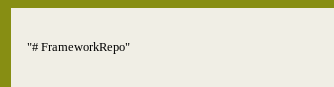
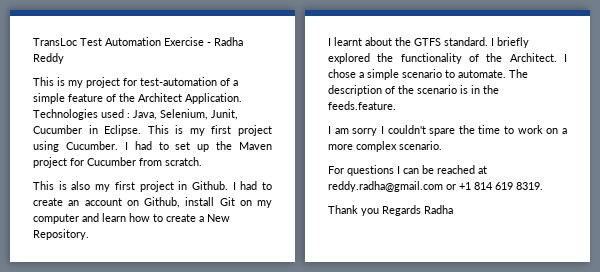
[27,42,131,54] "# FrameworkRepo" -> [33,37,243,46] [33,53,64,64] [33,77,238,88] [33,93,242,104] [33,109,238,120] [33,125,273,136] [33,141,272,152] [33,157,202,168] [33,181,272,192] [33,197,272,208] [33,213,230,224] [33,229,89,240] [328,37,529,48] [328,53,567,64] [328,69,528,80] [328,85,499,96] [328,101,396,110] [328,125,567,136] [328,141,442,152] [328,165,487,176] [328,181,543,192] [328,205,453,216] TransLoc Test Automation Exercise - Radha Reddy // This is my project for test-automation of a simple feature of the Architect Application. Technologies used : Java, Selenium, Junit, Cucumber in Eclipse. This is my first project using Cucumber. I had to set up the Maven project for Cucumber from scratch. // This is also my first project in Github. I had to create an account on Github, install Git on my computer and learn how to create a New Repository. // I learnt about the GTFS standard. I briefly explored the functionality of the Architect. I chose a simple scenario to automate. The description of the scenario is in the feeds.feature. // I am sorry I couldn't spare the time to work on a more complex scenario. // For questions I can be reached at reddy.radha@gmail.com or +1 814 619 8319. // Thank you Regards Radha

